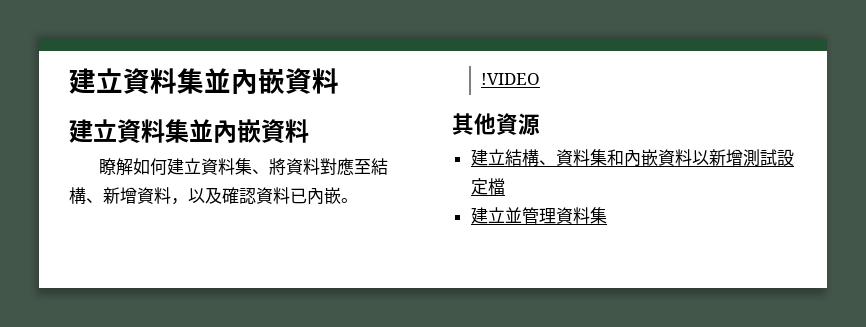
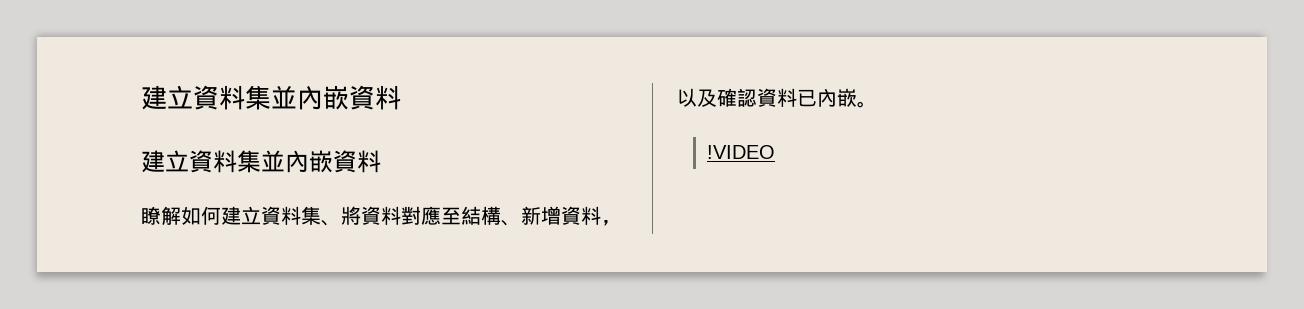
[452,113,540,136] [470,149,794,167] [470,178,505,195] [470,207,607,224] // 其他資源 // 建立結構、資料集和內嵌資料以新增測試設定檔 // 建立並管理資料集 -> (776, 152) none

